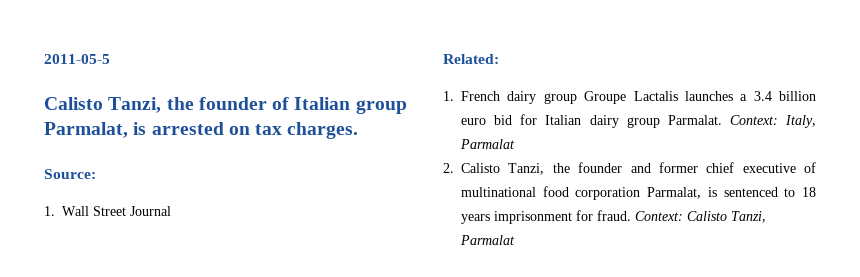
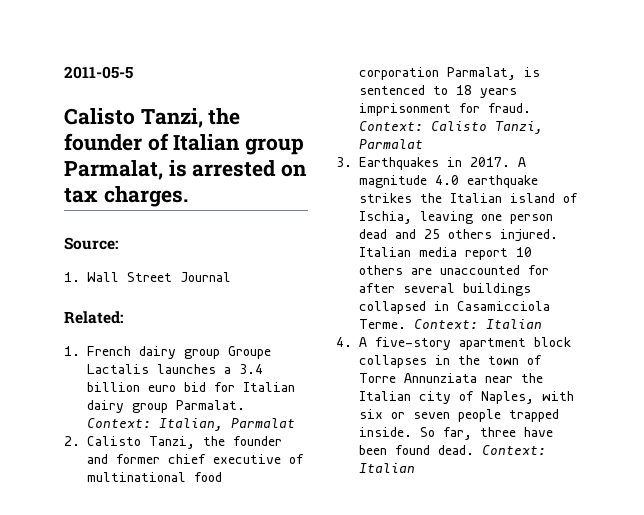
[785,115,816,128] Italy, -> [159,418,223,431] Italian,
(515, 240) none -> [336,157,526,170] [359,175,538,188] [359,193,578,203] [359,211,553,224] [359,229,558,242] [359,247,532,260] [359,265,549,275] [359,283,531,296] [359,301,550,314] [359,319,542,330] [336,337,571,350] [359,355,542,368] [359,373,543,383] [359,391,574,404] [359,409,559,422] [359,427,553,440] [359,445,546,456] [359,463,415,473] // 3. Earthquakes in 2017. A magnitude 4.0 earthquake strikes the Italian island of Ischia, leaving one person dead and 25 others injured. Italian media report 10 others are unaccounted for after several buildings collapsed in Casamicciola Terme. Context: Italian // 4. A five-story apartment block collapses in the town of Torre Annunziata near the Italian city of Naples, with six or seven people trapped inside. So far, three have been found dead. Context: Italian

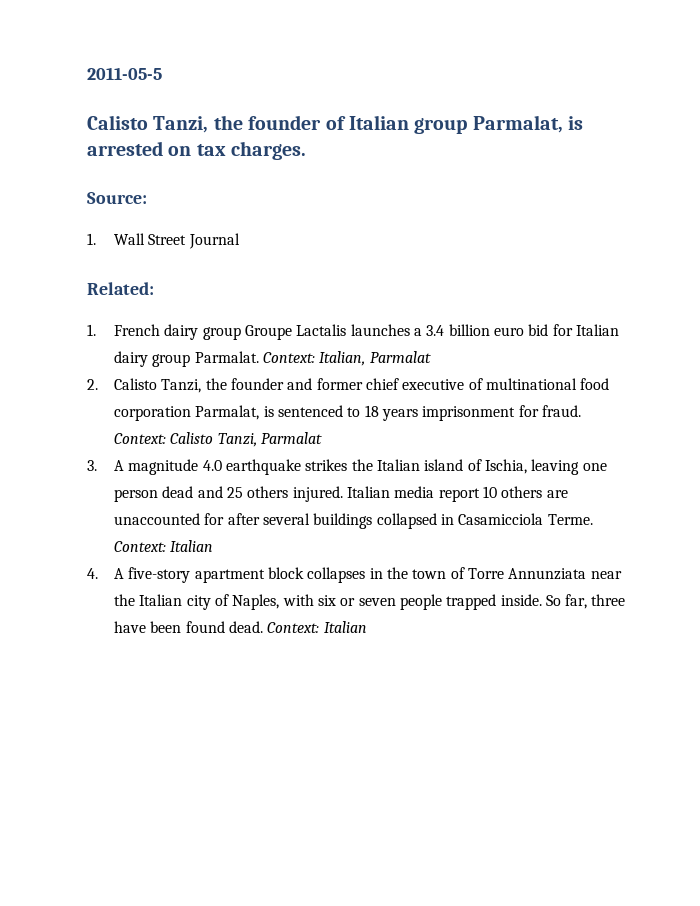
[359,157,510,170] Earthquakes in 2017. -> (97, 465) none

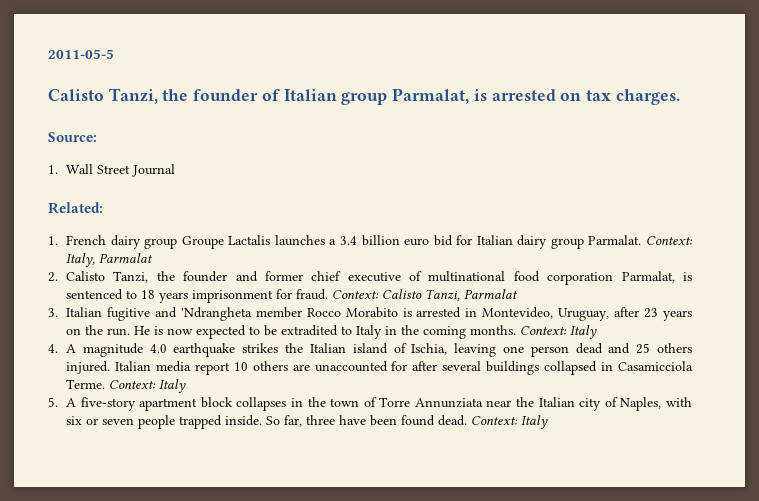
[319,351,366,366] Italian, -> [66,253,96,267] Italy,
(97, 465) none -> [66,307,693,321] [66,325,598,339] [48,344,58,353] Italian fugitive and 'Ndrangheta member Rocco Morabito is arrested in Montevideo, Uruguay, after 23 years on the run. He is now expected to be extradited to Italy in the coming months. Context: Italy // 4.
[170,540,214,552] [87,568,98,579] Italian // 4. -> [159,379,187,393] [48,397,58,407] Italy // 5.
[323,621,367,633] Italian -> [521,415,549,429] Italy

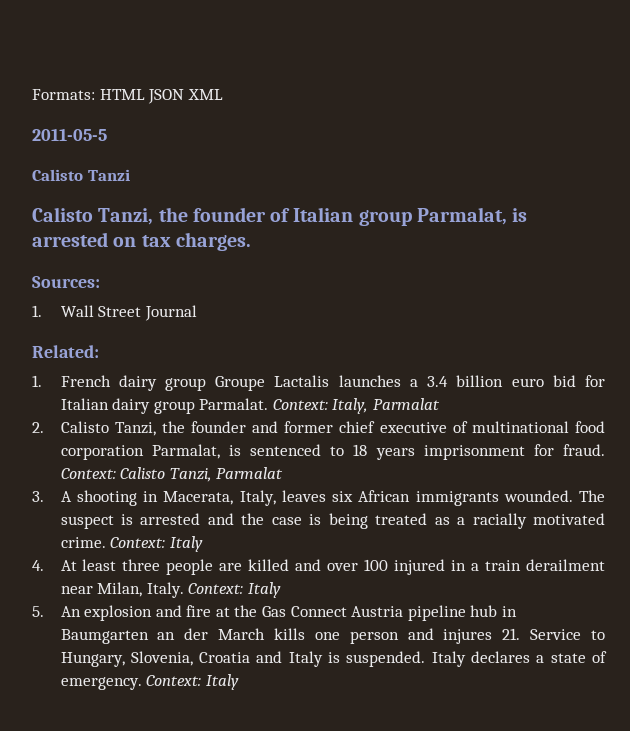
(48, 54) none -> [32,89,223,104] Formats: HTML JSON XML //
(114, 54) none -> [32,169,130,181] // Calisto Tanzi
[48,132,97,142] Source: -> [32,276,100,288] Sources:
[66,307,693,321] [66,325,598,339] [48,343,693,357] [66,361,693,375] [66,379,187,393] [48,397,693,411] [66,415,468,429] Italian fugitive and 'Ndrangheta member Rocco Morabito is arrested in Montevideo, Uruguay, after 23 years on the run. He is now expected to be extradited to Italy in the coming months. Context: Italy // 4. A magnitude 4.0 earthquake strikes the Italian island of Ischia, leaving one person dead and 25 others injured. Italian media report 10 others are unaccounted for after several buildings collapsed in Casamicciola Terme. Context: Italy // 5. A five-story apartment block collapses in the town of Torre Annunziata near the Italian city of Naples, with six or seven people trapped inside. So far, three have been found dead. -> [60,490,605,506] [60,513,605,529] [60,536,203,552] [32,559,605,575] [60,582,281,598] [32,605,518,621] [60,628,605,644] [60,651,607,667] [60,677,142,690] A shooting in Macerata, Italy, leaves six African immigrants wounded. The suspect is arrested and the case is being treated as a racially motivated crime. Context: Italy // 4. At least three people are killed and over 100 injured in a train derailment near Milan, Italy. Context: Italy // 5. An explosion and fire at the Gas Connect Austria pipeline hub in Baumgarten an der March kills one person and injures 21. Service to Hungary, Slovenia, Croatia and Italy is suspended. Italy declares a state of emergency.

